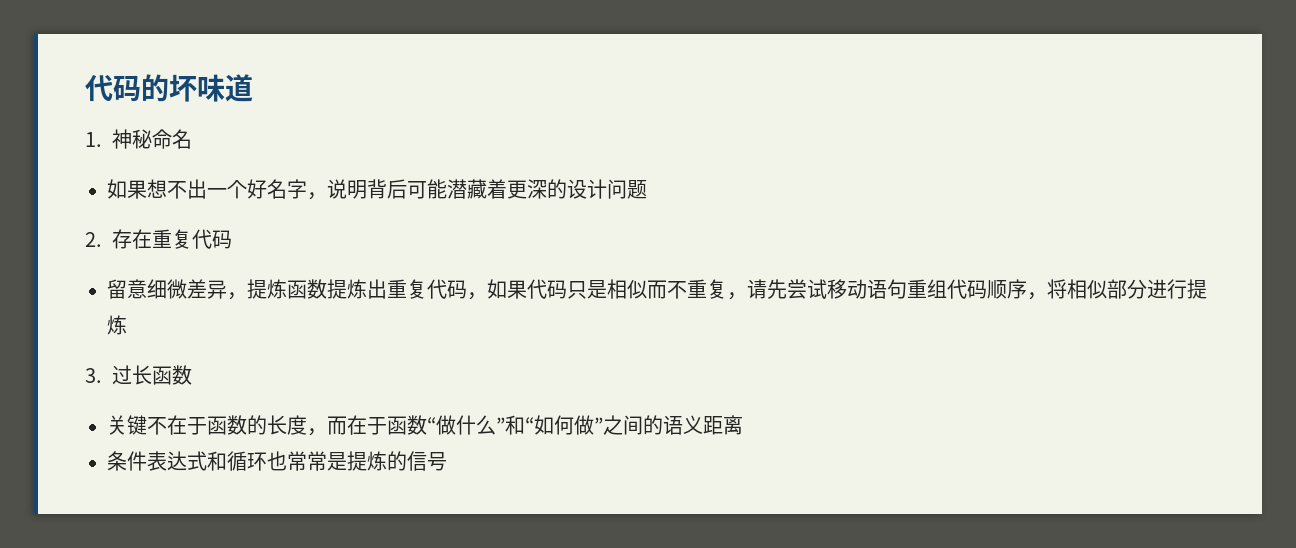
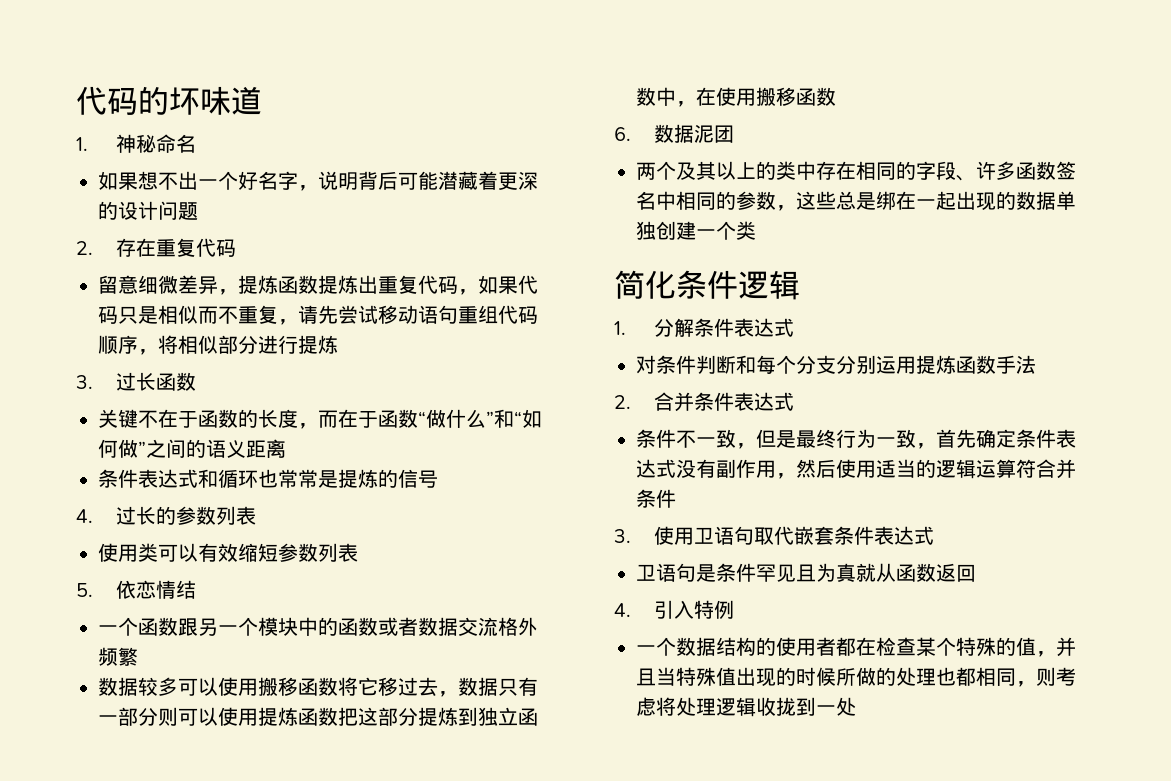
(447, 461) none -> [76,506,256,525] [98,543,358,562] [76,580,196,599] [98,617,538,636] [98,647,138,666] [98,677,538,697] [98,707,538,726] [636,87,836,107] [614,124,734,143] [636,161,1076,181] [636,191,1076,211] [636,221,756,240] [614,270,800,300] [614,318,794,337] [636,355,1036,374] [614,392,794,412] [636,429,1076,449] [636,459,1076,479] [636,489,676,508] [614,526,934,545] [636,563,976,582] [614,600,734,619] [636,637,1076,657] [636,667,1076,687] [636,697,856,717] // 4.过长的参数列表 // 使用类可以有效缩短参数列表 // 5.依恋情结 // 一个函数跟另一个模块中的函数或者数据交流格外频繁 // 数据较多可以使用搬移函数将它移过去，数据只有一部分则可以使用提炼函数把这部分提炼到独立函数中，在使用搬移函数 // 6.数据泥团 // 两个及其以上的类中存在相同的字段、许多函数签名中相同的参数，这些总是绑在一起出现的数据单独创建一个类 // 简化条件逻辑 // 1.分解条件表达式 // 对条件判断和每个分支分别运用提炼函数手法 // 2.合并条件表达式 // 条件不一致，但是最终行为一致，首先确定条件表达式没有副作用，然后使用适当的逻辑运算符合并条件 // 3.使用卫语句取代嵌套条件表达式 // 卫语句是条件罕见且为真就从函数返回 // 4.引入特例 // 一个数据结构的使用者都在检查某个特殊的值，并且当特殊值出现的时候所做的处理也都相同，则考虑将处理逻辑收拢到一处

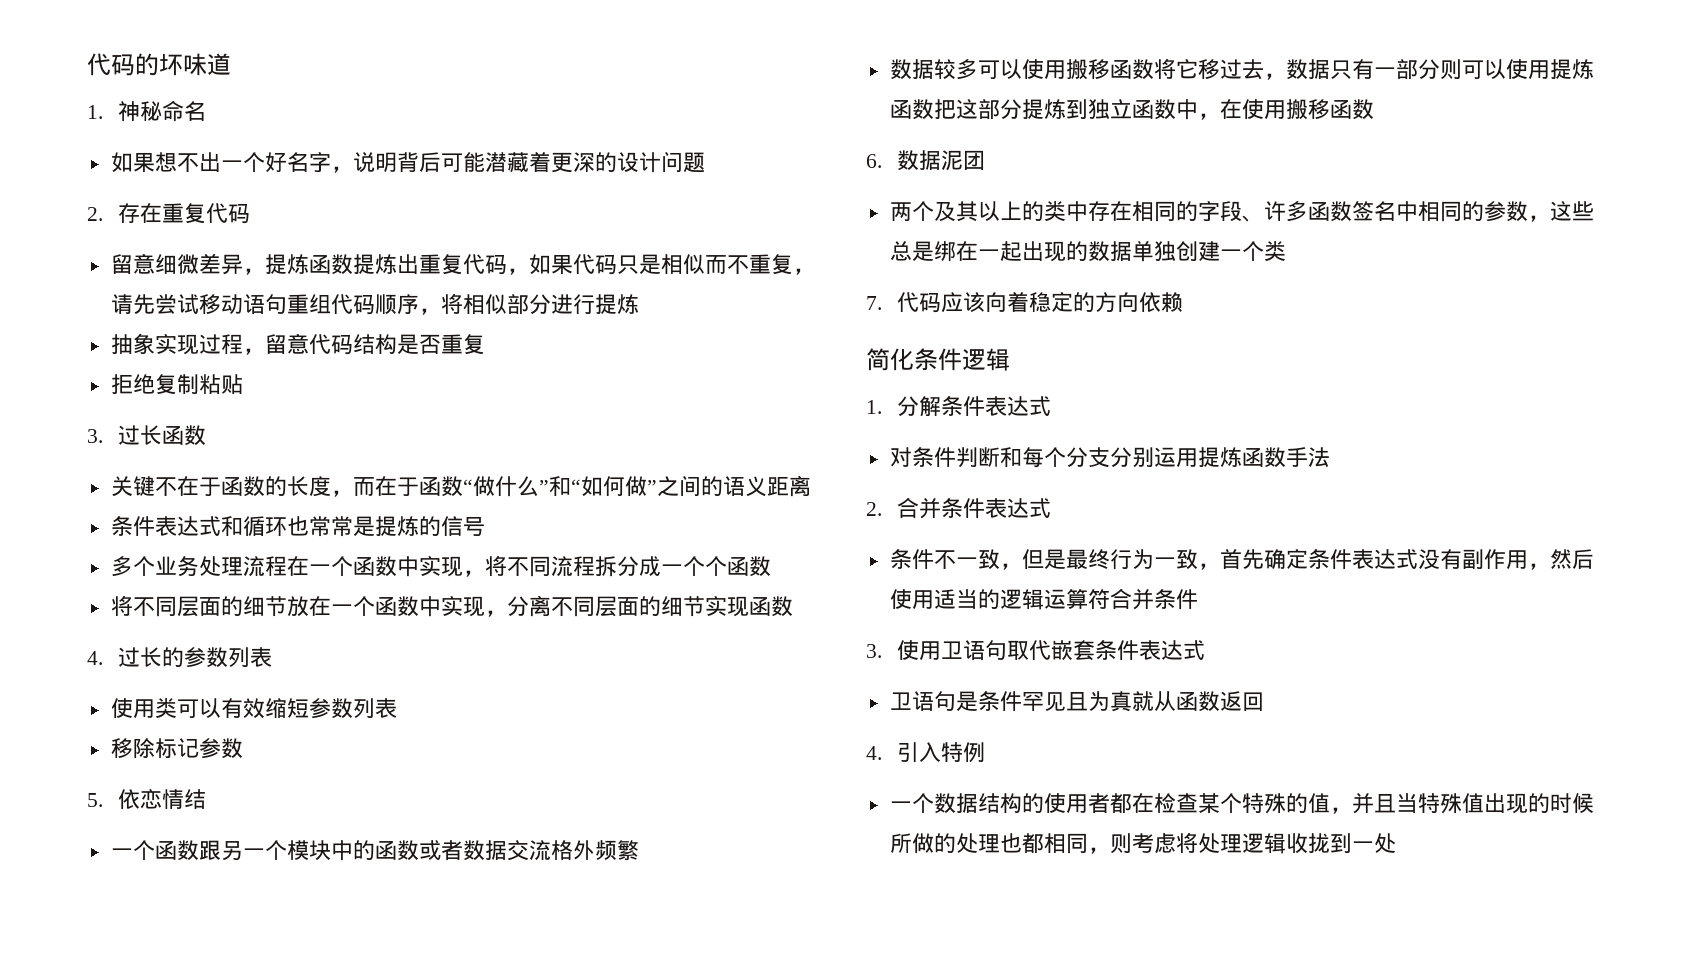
(338, 344) none -> [110,333,485,355] [110,374,243,395] // 抽象实现过程，留意代码结构是否重复 // 拒绝复制粘贴
(438, 479) none -> [110,555,771,577] [110,595,793,617] // 多个业务处理流程在一个函数中实现，将不同流程拆分成一个个函数 // 将不同层面的细节放在一个函数中实现，分离不同层面的细节实现函数
(358, 552) none -> [110,738,243,759] // 移除标记参数
(756, 230) none -> [866,292,1184,313] // 7.代码应该向着稳定的方向依赖

